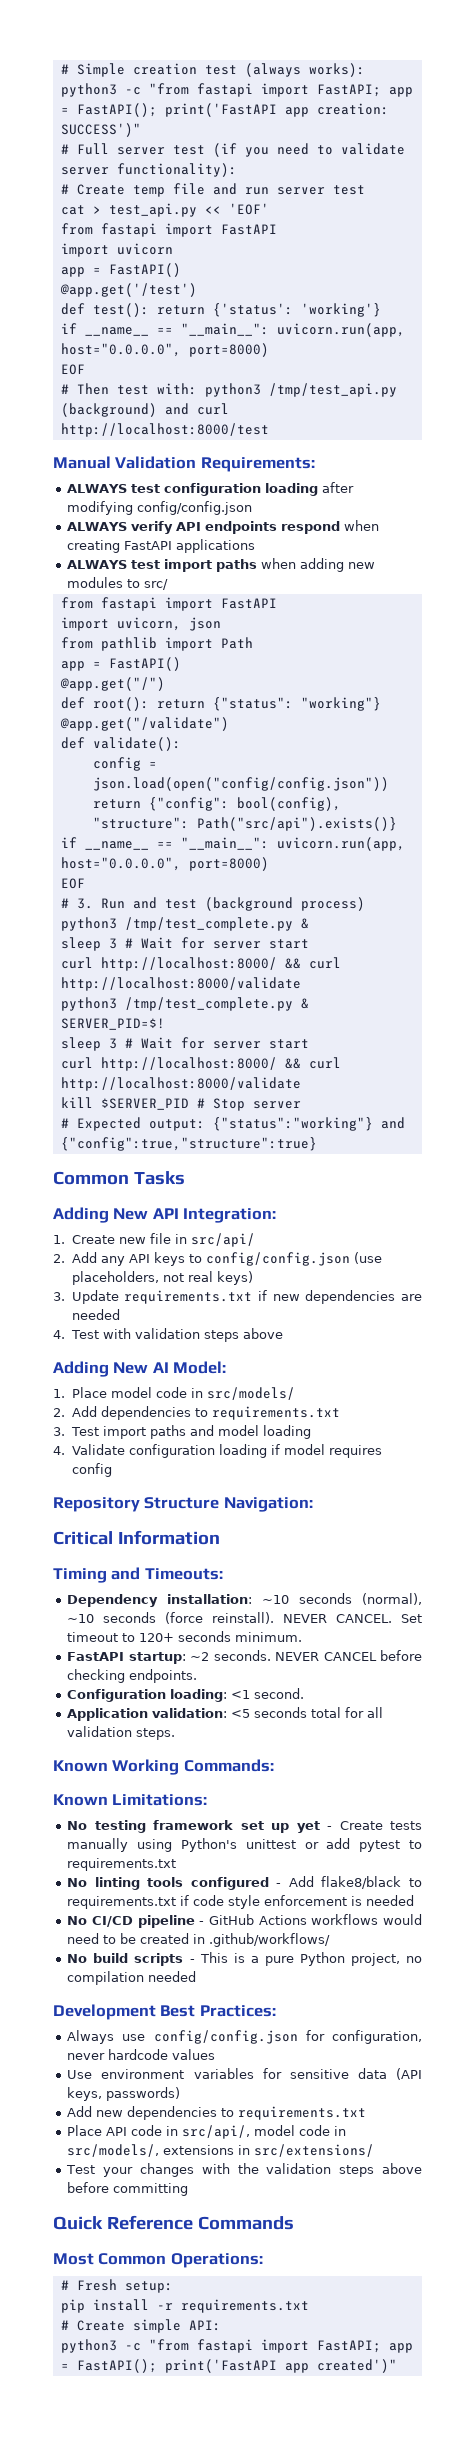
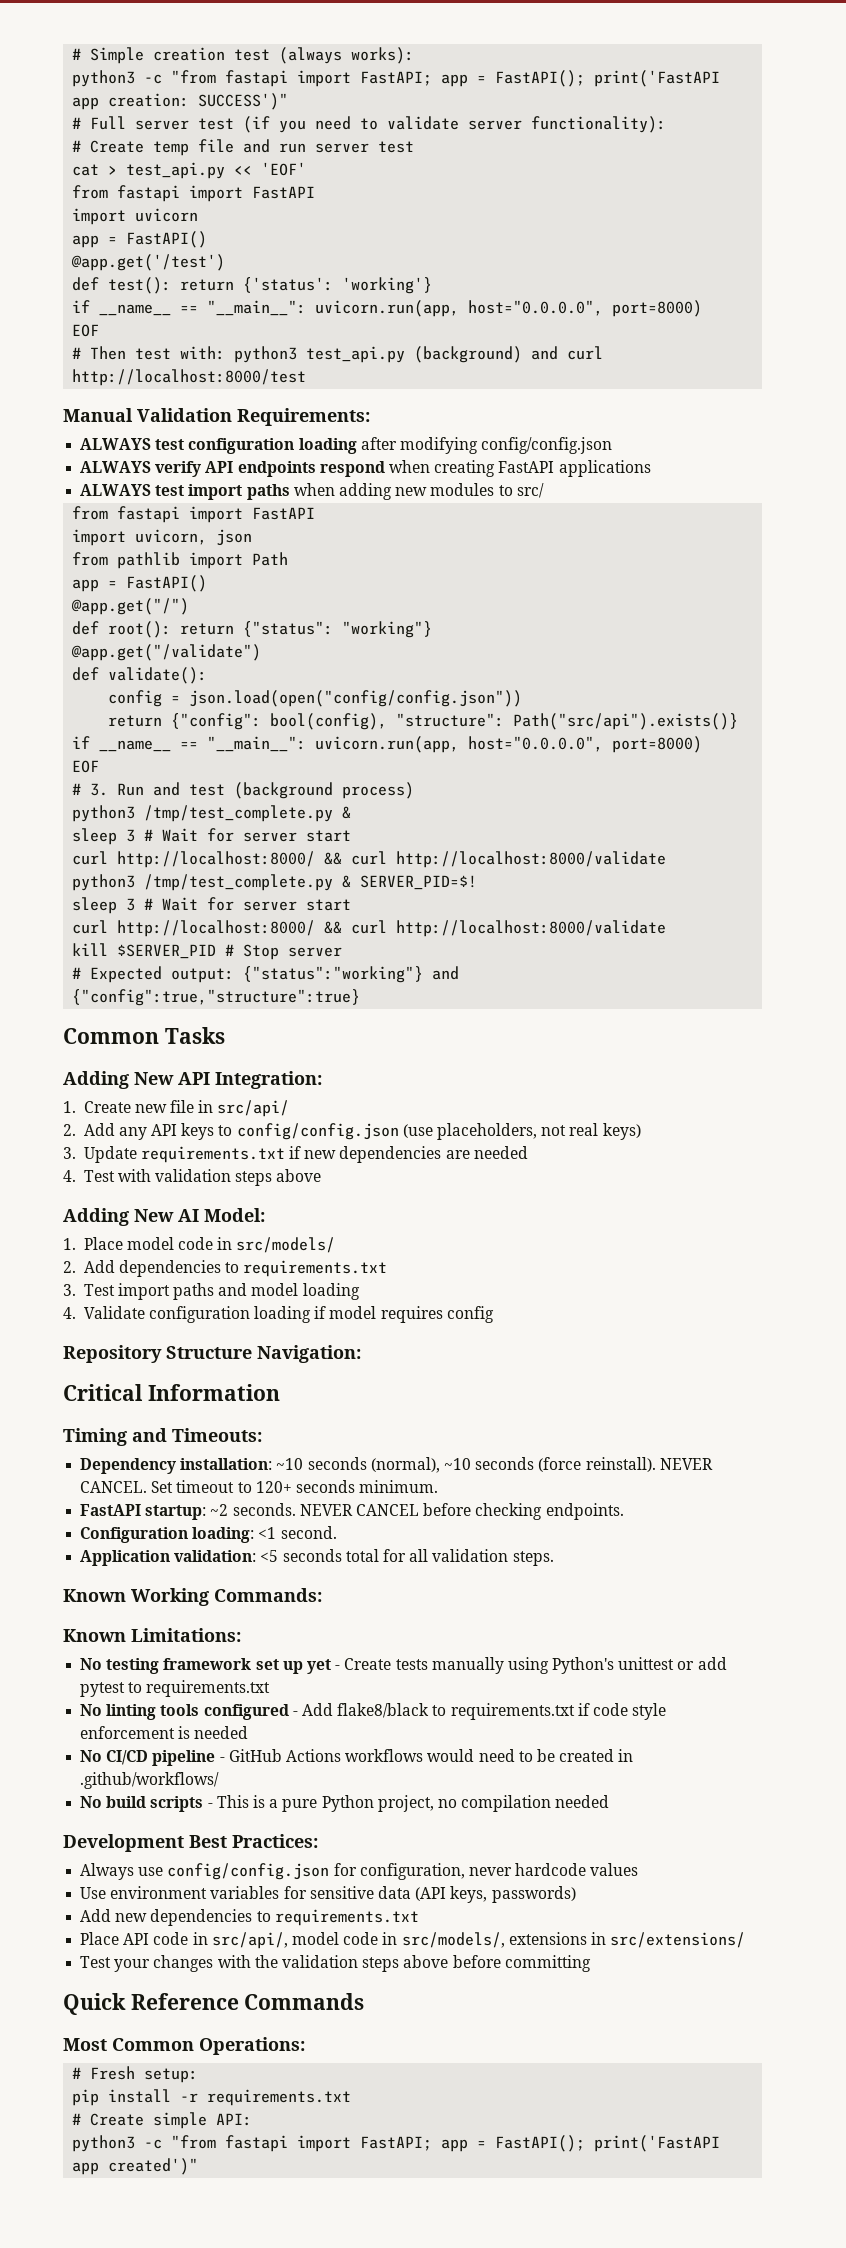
[268,383,397,397] /tmp/test_api.py -> [306,346,406,363] test_api.py

